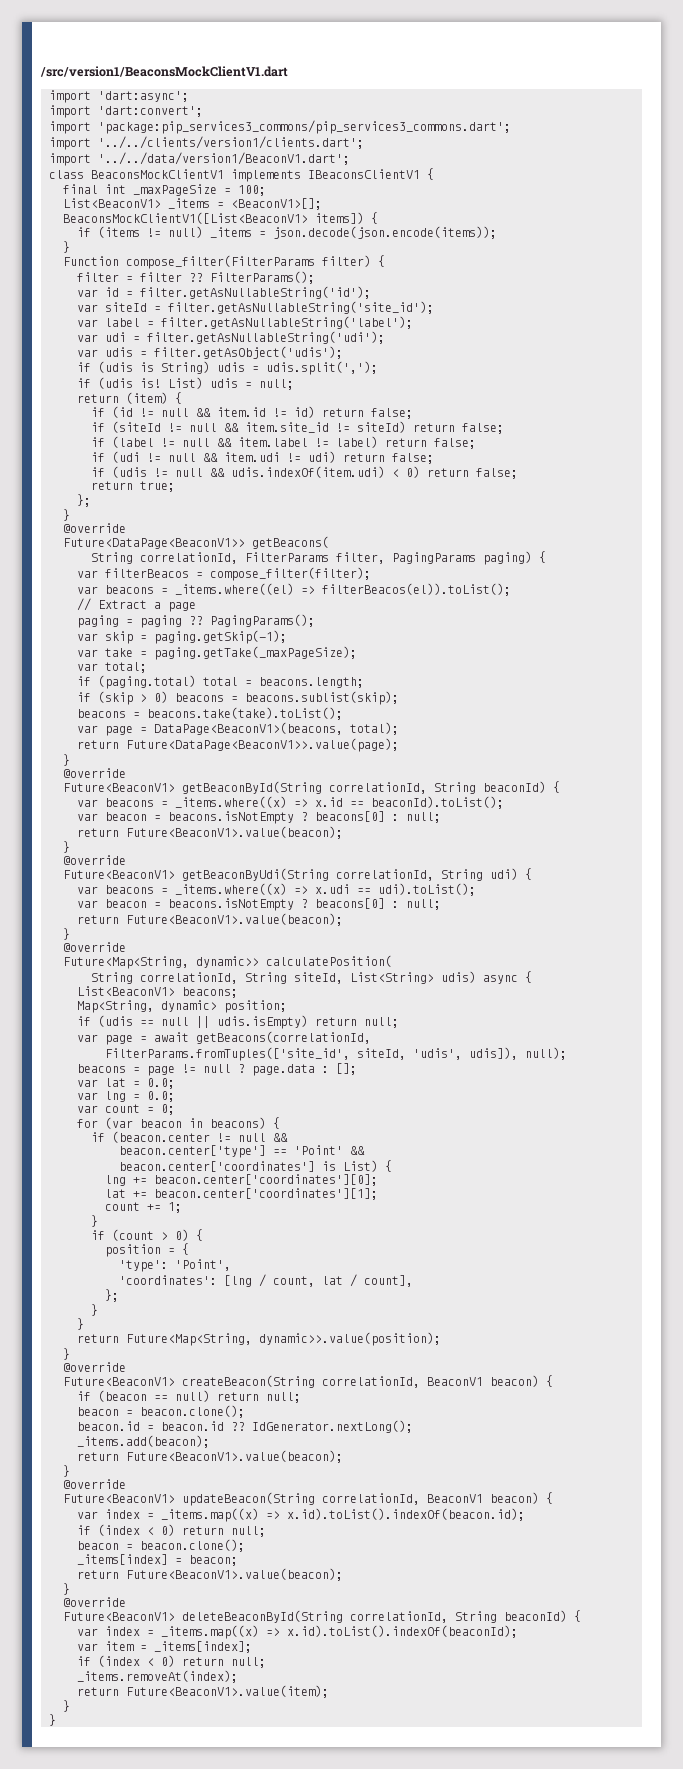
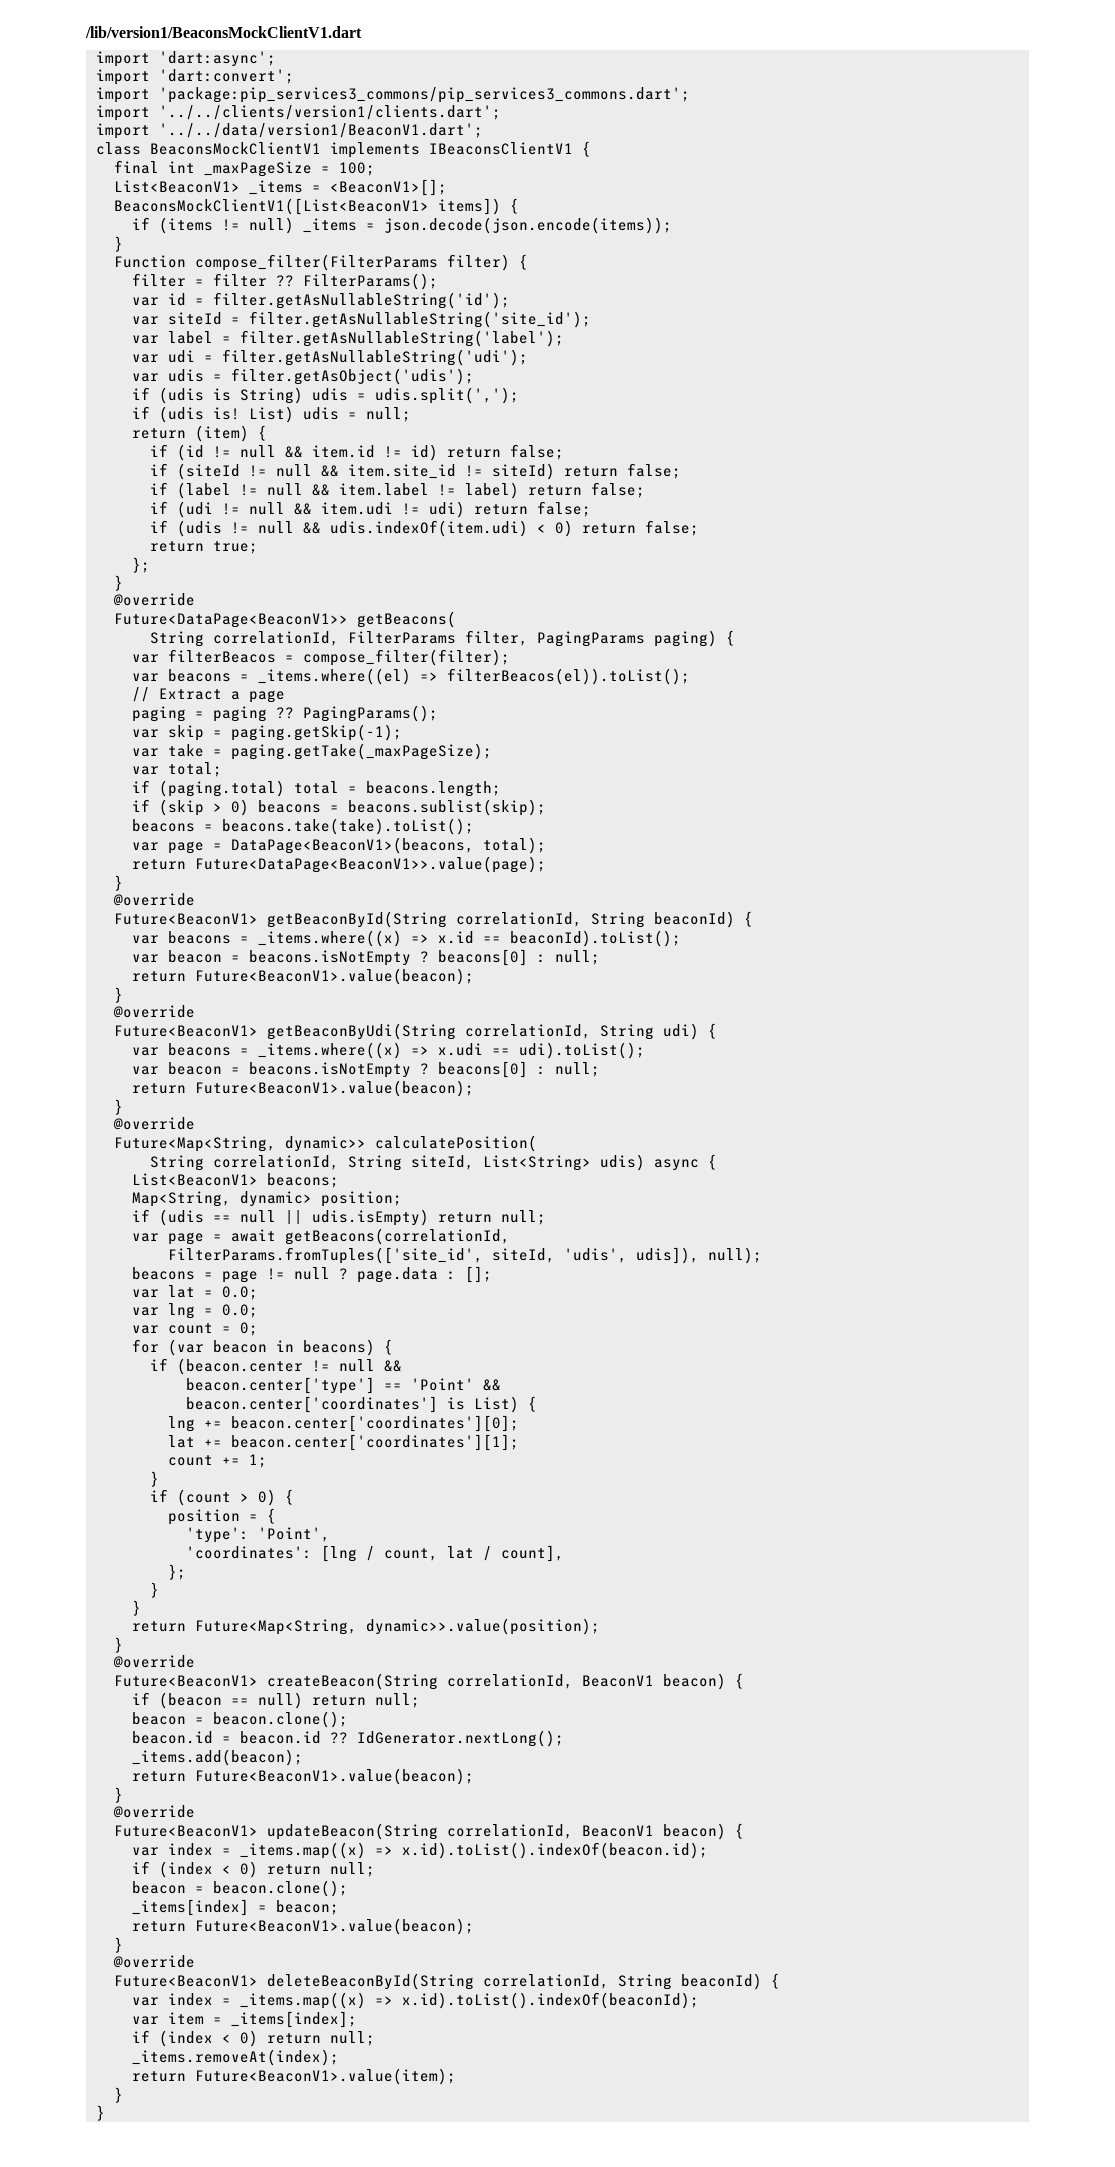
[40,66,288,77] /src/version1/BeaconsMockClientV1.dart -> [85,26,362,38] /lib/version1/BeaconsMockClientV1.dart

